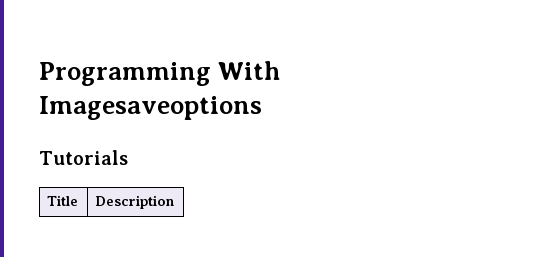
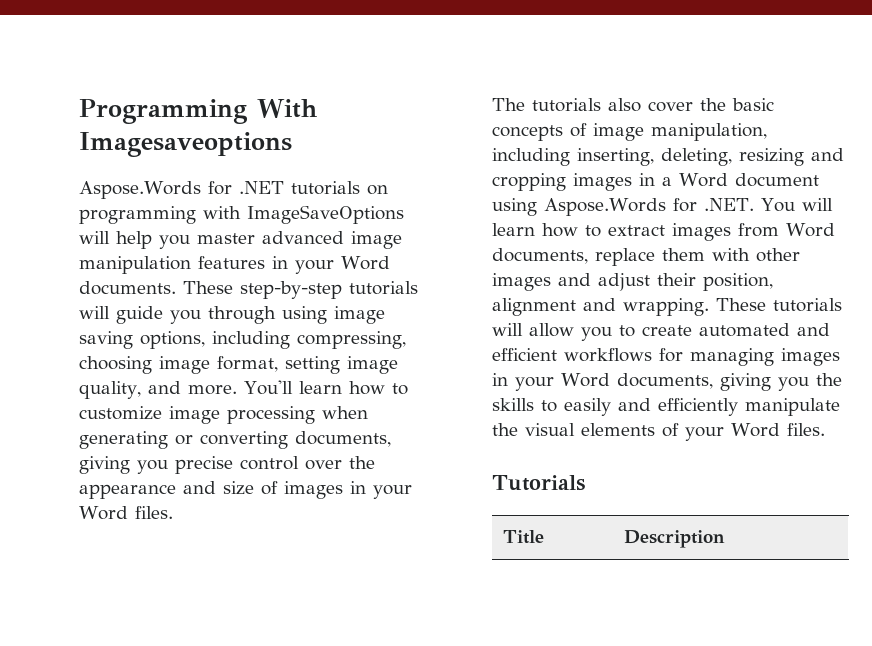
(262, 108) none -> [79,181,388,199] [79,205,404,224] [79,231,402,249] [79,256,390,274] [79,281,418,299] [79,306,385,324] [79,331,406,349] [79,356,398,374] [79,380,408,399] [79,406,368,424] [79,431,391,449] [79,456,375,474] [79,481,412,499] [79,506,173,520] [492,98,774,112] [492,123,767,141] [492,148,844,166] [492,173,819,191] [492,198,833,216] [492,223,835,241] [492,248,800,266] [492,273,773,291] [492,298,842,316] [492,323,830,341] [492,348,840,366] [492,373,842,391] [492,398,840,416] [492,423,825,441] // Aspose.Words for .NET tutorials on programming with ImageSaveOptions will help you master advanced image manipulation features in your Word documents. These step-by-step tutorials will guide you through using image saving options, including compressing, choosing image format, setting image quality, and more. You'll learn how to customize image processing when generating or converting documents, giving you precise control over the appearance and size of images in your Word files. // The tutorials also cover the basic concepts of image manipulation, including inserting, deleting, resizing and cropping images in a Word document using Aspose.Words for .NET. You will learn how to extract images from Word documents, replace them with other images and adjust their position, alignment and wrapping. These tutorials will allow you to create automated and efficient workflows for managing images in your Word documents, giving you the skills to easily and efficiently manipulate the visual elements of your Word files.

